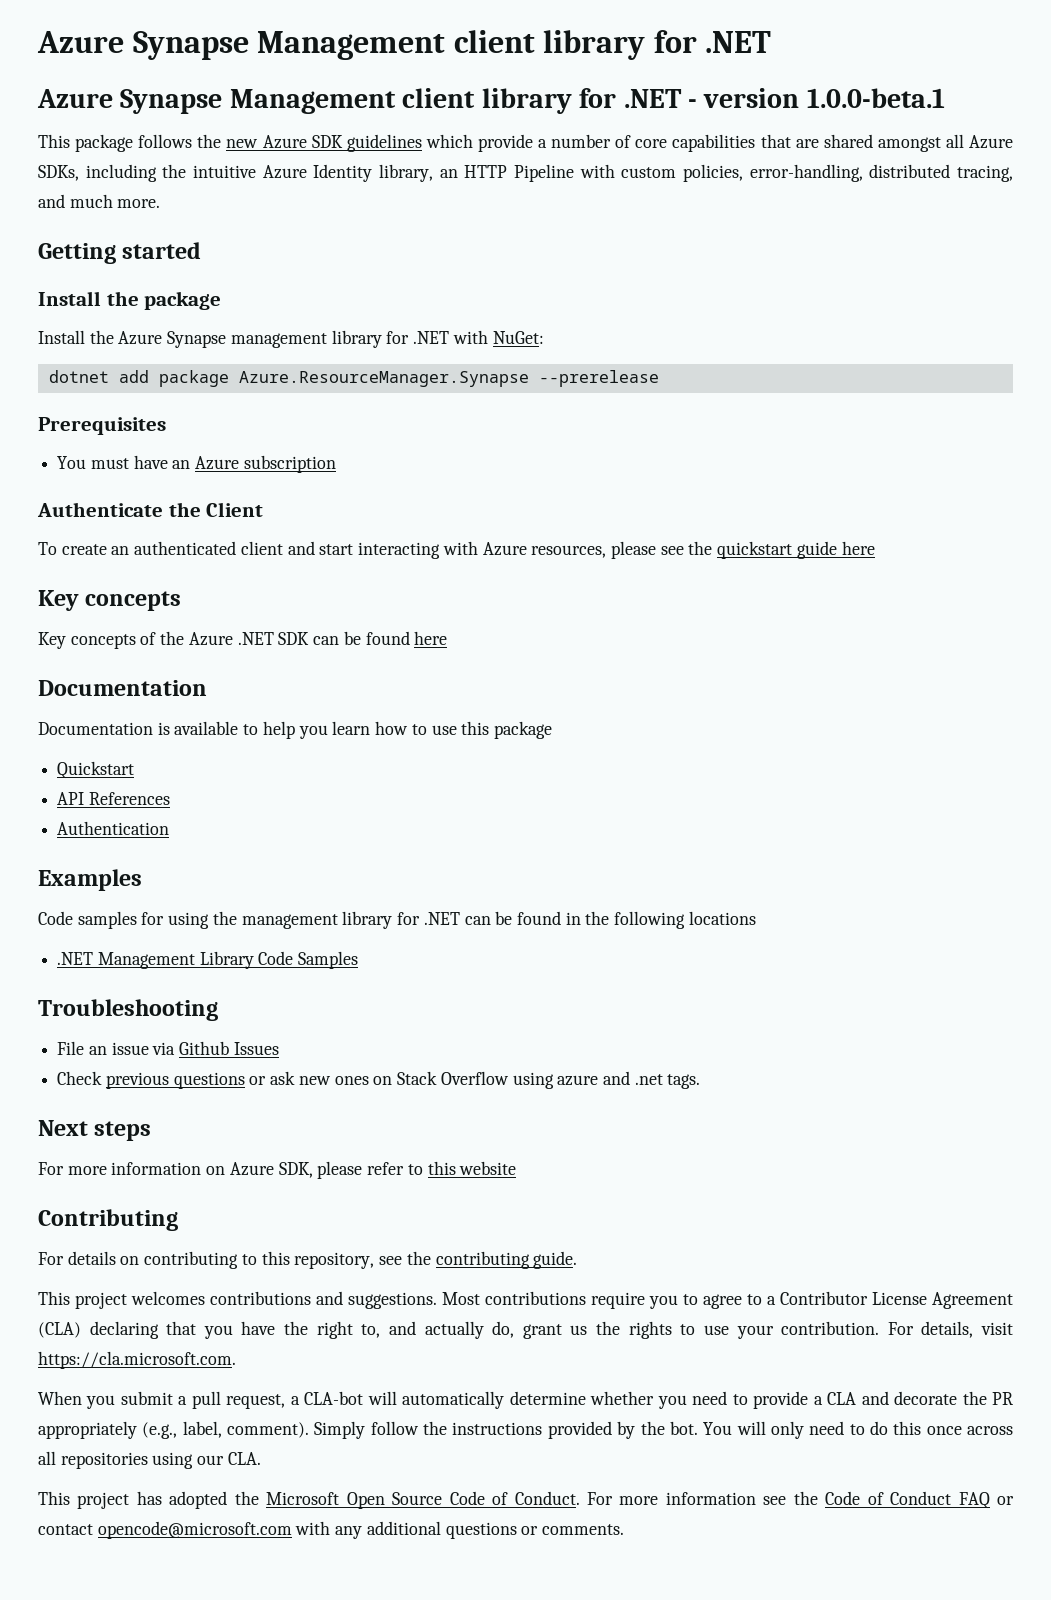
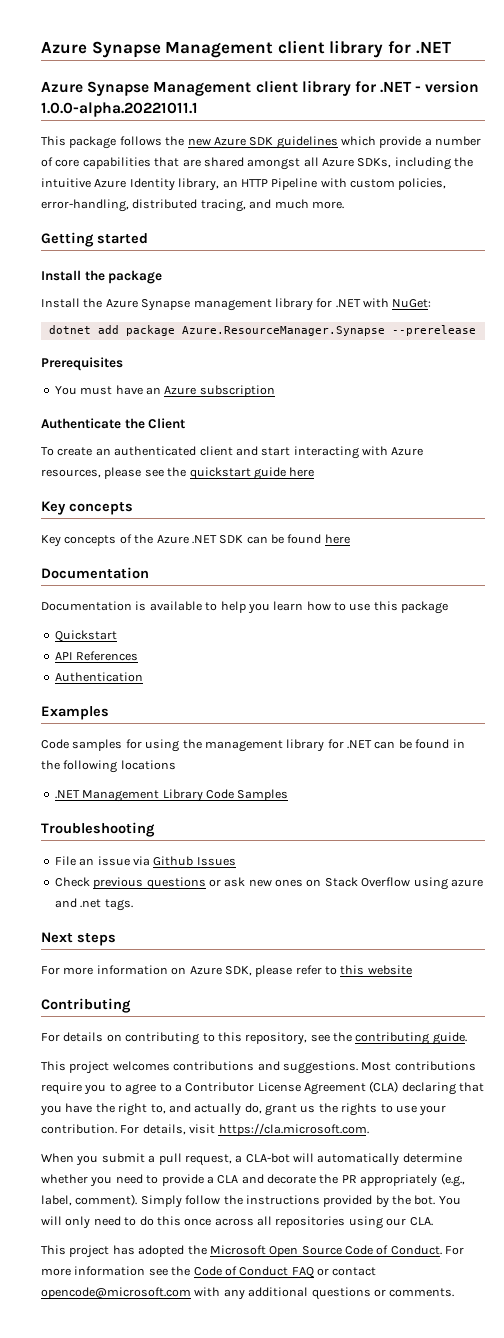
[806,88,945,108] 1.0.0-beta.1 -> [41,102,198,117] 1.0.0-alpha.20221011.1

